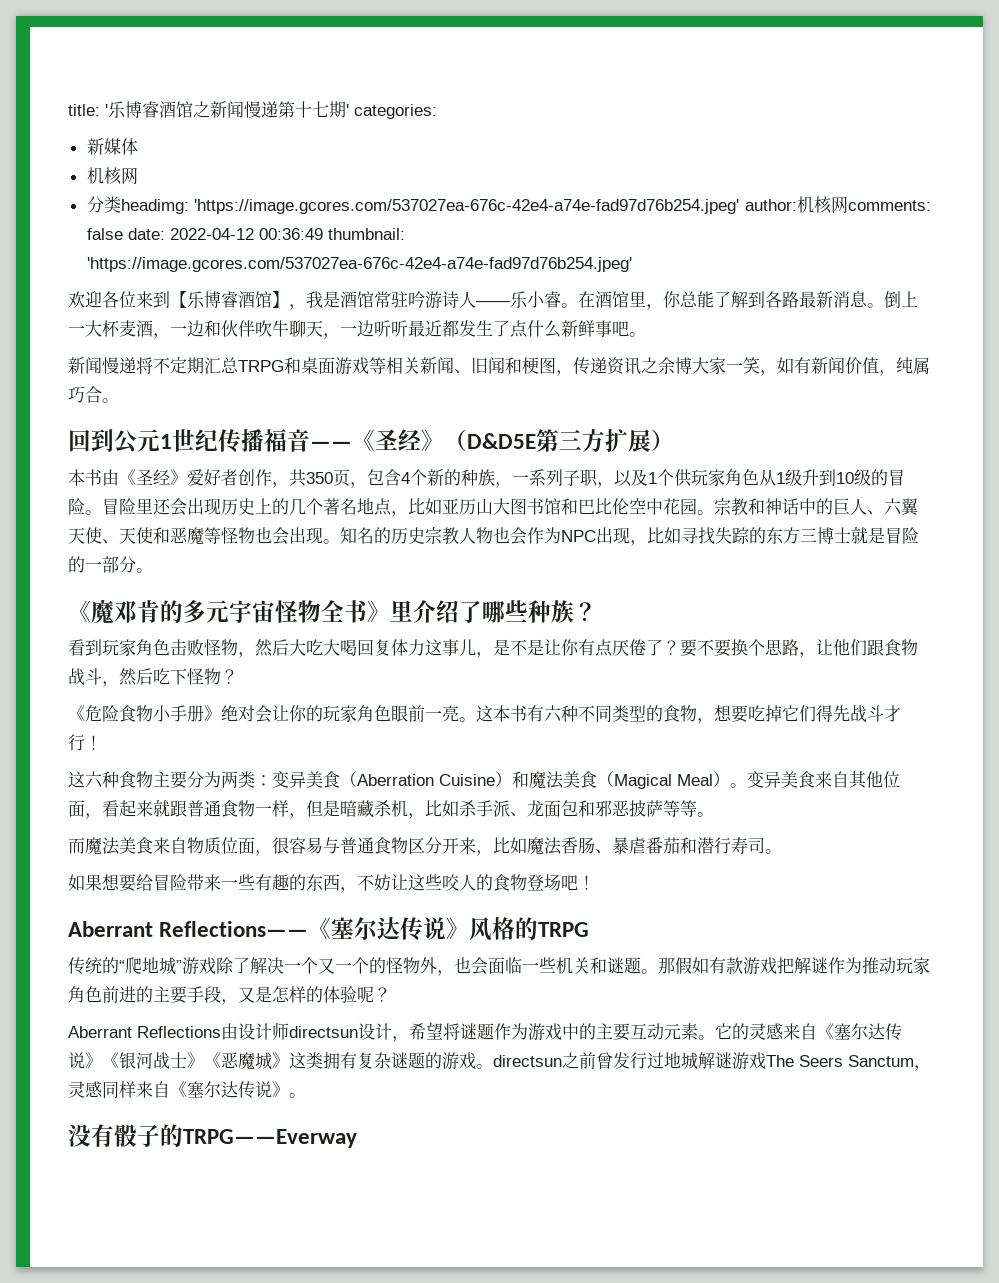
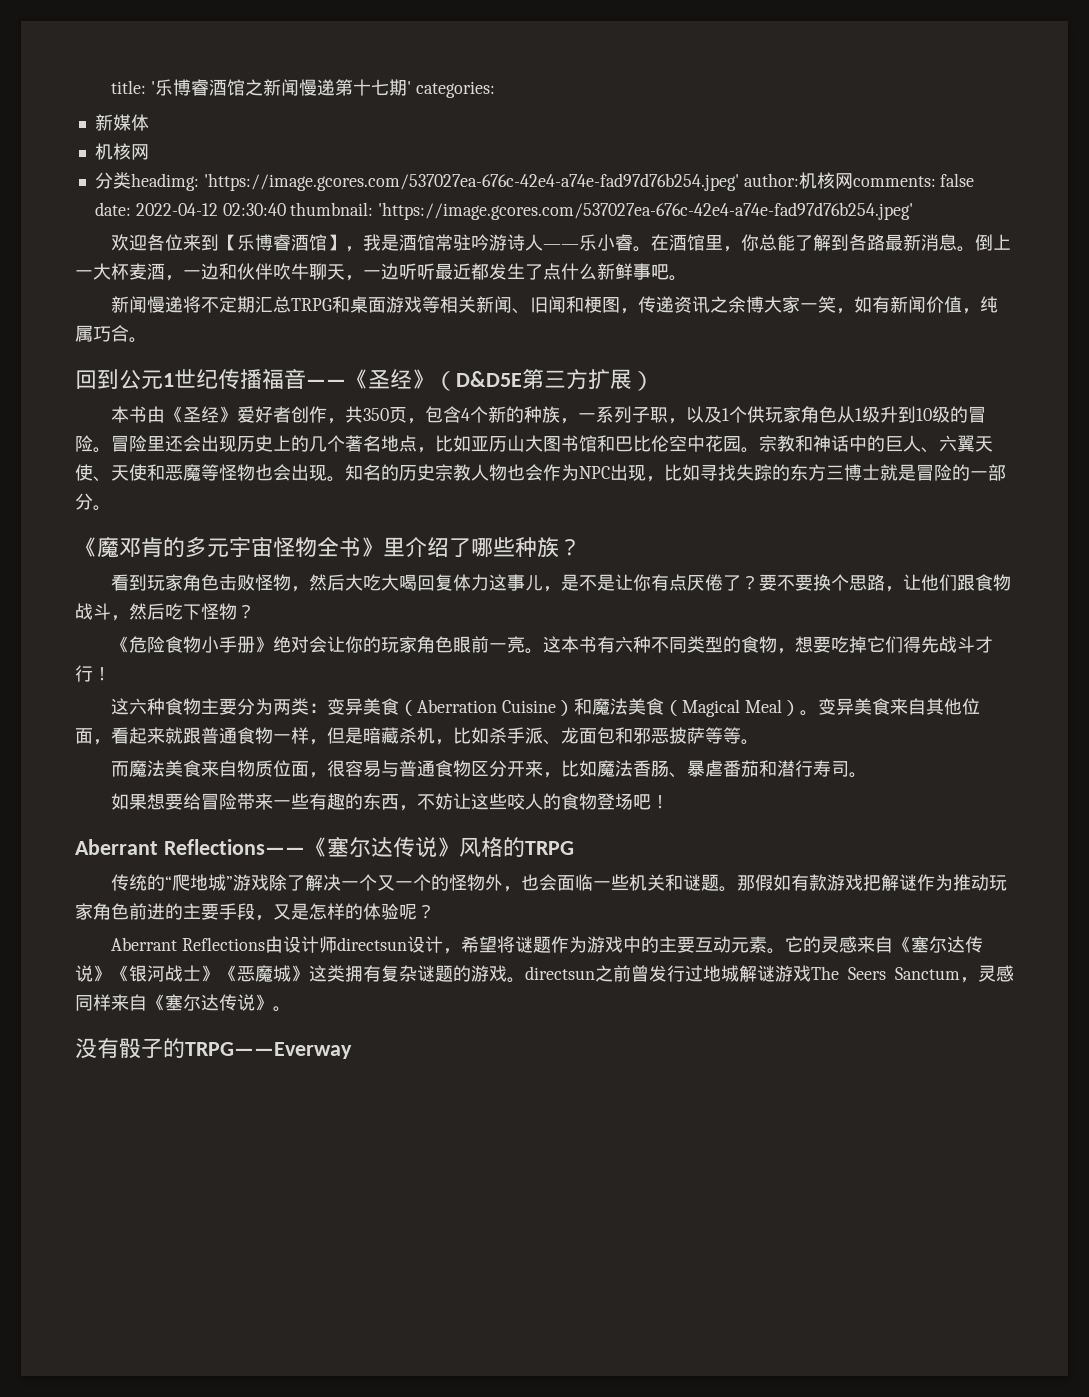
[258,228,323,240] 00:36:49 -> [222,203,286,216] 02:30:40

